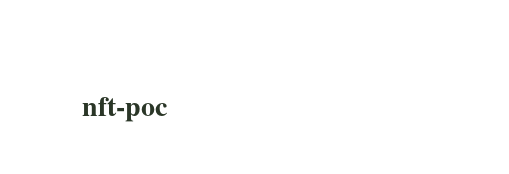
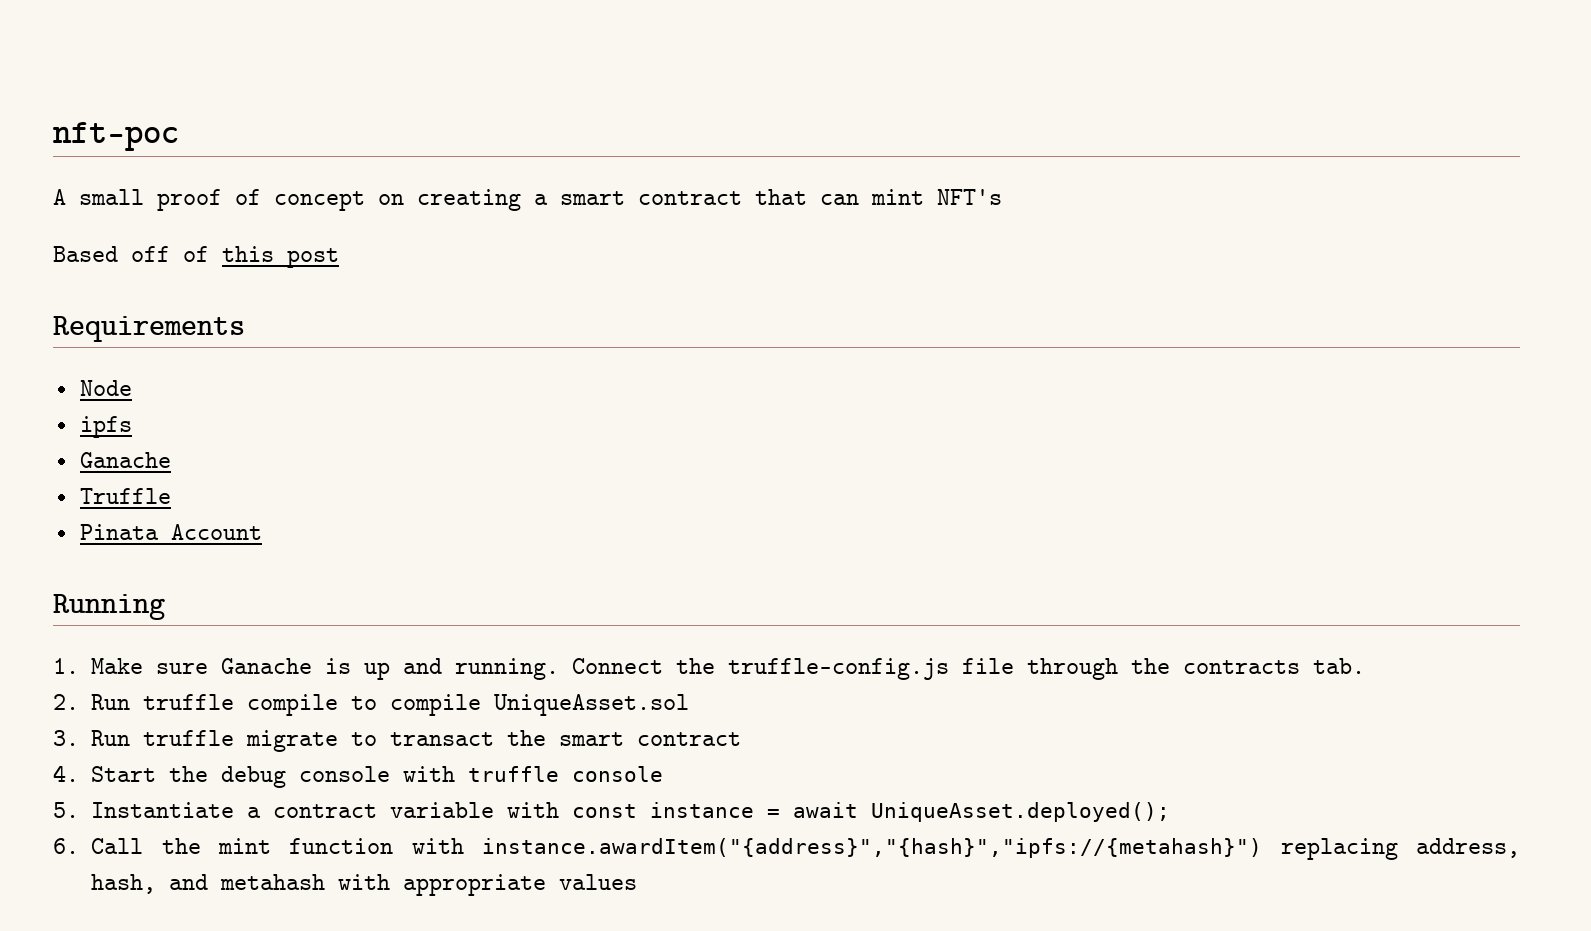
(168, 109) none -> [53,189,1002,211] [53,246,339,268] [53,316,245,342] [79,380,132,396] [79,416,132,438] [79,452,171,468] [79,488,171,504] [79,524,262,540] [53,594,165,620] [53,658,1366,680] [53,694,690,716] [53,730,742,752] [53,765,664,788] [53,802,1171,822] [53,838,1520,860] [91,874,638,896] // A small proof of concept on creating a smart contract that can mint NFT's // Based off of this post // Requirements // Node // ipfs // Ganache // Truffle // Pinata Account // Running // 1. Make sure Ganache is up and running. Connect the truffle-config.js file through the contracts tab. // 2. Run truffle compile to compile UniqueAsset.sol // 3. Run truffle migrate to transact the smart contract // 4. Start the debug console with truffle console // 5. Instantiate a contract variable with const instance = await UniqueAsset.deployed(); // 6. Call the mint function with instance.awardItem("{address}","{hash}","ipfs://{metahash}") replacing address, hash, and metahash with appropriate values

